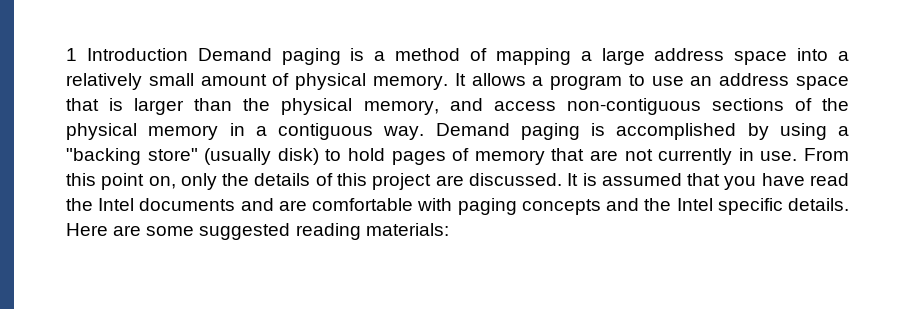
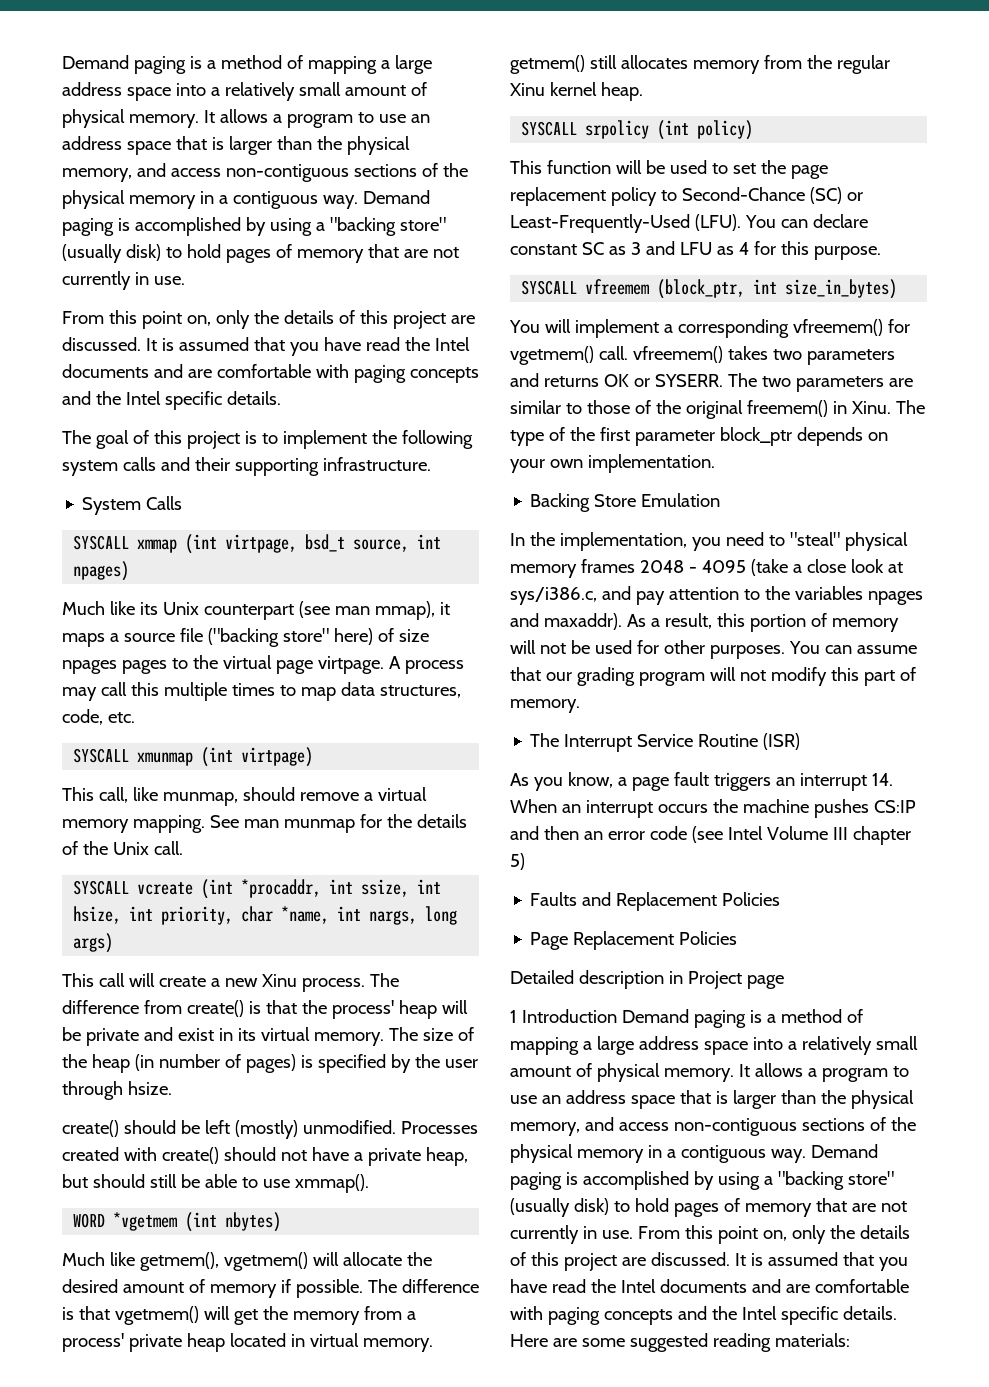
(66, 54) none -> [62,55,432,74] [62,82,427,101] [62,109,430,128] [62,136,410,155] [62,163,468,182] [62,190,430,209] [62,217,446,236] [62,244,459,263] [62,271,185,290] [62,310,475,329] [62,337,470,356] [62,364,479,383] [62,391,281,410] [62,430,473,449] [62,457,431,476] [82,496,183,515] [73,534,442,554] [73,561,130,581] [62,601,450,620] [62,628,429,647] [62,655,464,674] [62,682,461,701] [62,709,135,725] [73,747,314,767] [62,787,427,806] [62,814,467,833] [62,841,183,855] [73,879,442,899] [73,906,458,925] [73,933,114,953] [62,973,399,992] [62,1000,468,1019] [62,1027,474,1046] [62,1054,478,1073] [62,1081,172,1100] [62,1120,478,1139] [62,1147,468,1166] [62,1174,369,1193] [73,1212,282,1232] [62,1252,432,1271] [62,1279,479,1298] [62,1306,416,1325] [62,1333,433,1352] [510,55,890,74] [510,82,643,101] [521,120,754,140] [510,160,828,179] [510,187,863,206] [510,214,868,233] [510,241,881,260] [521,279,898,299] [509,319,910,338] [510,346,895,365] [510,373,913,392] [510,400,925,419] [510,427,888,446] [510,454,715,473] [530,493,721,512] [510,532,908,551] [510,559,903,578] [510,586,923,605] [510,613,899,632] [510,640,917,659] [510,667,916,686] [510,699,580,713] [530,733,801,752] [510,772,893,791] [510,799,916,818] [510,826,911,845] [510,853,525,870] [530,892,781,911] [530,931,738,950] [510,970,784,989] Demand paging is a method of mapping a large address space into a relatively small amount of physical memory. It allows a program to use an address space that is larger than the physical memory, and access non-contiguous sections of the physical memory in a contiguous way. Demand paging is accomplished by using a "backing store" (usually disk) to hold pages of memory that are not currently in use. // From this point on, only the details of this project are discussed. It is assumed that you have read the Intel documents and are comfortable with paging concepts and the Intel specific details. // The goal of this project is to implement the following system calls and their supporting infrastructure. // System Calls // SYSCALL xmmap (int virtpage, bsd_t source, int npages) // Much like its Unix counterpart (see man mmap), it maps a source file ("backing store" here) of size npages pages to the virtual page virtpage. A process may call this multiple times to map data structures, code, etc. // SYSCALL xmunmap (int virtpage) // This call, like munmap, should remove a virtual memory mapping. See man munmap for the details of the Unix call. // SYSCALL vcreate (int *procaddr, int ssize, int hsize, int priority, char *name, int nargs, long args) // This call will create a new Xinu process. The difference from create() is that the process' heap will be private and exist in its virtual memory. The size of the heap (in number of pages) is specified by the user through hsize. // create() should be left (mostly) unmodified. Processes created with create() should not have a private heap, but should still be able to use xmmap(). // WORD *vgetmem (int nbytes) // Much like getmem(), vgetmem() will allocate the desired amount of memory if possible. The difference is that vgetmem() will get the memory from a process' private heap located in virtual memory. getmem() still allocates memory from the regular Xinu kernel heap. // SYSCALL srpolicy (int policy) // This function will be used to set the page replacement policy to Second-Chance (SC) or Least-Frequently-Used (LFU). You can declare constant SC as 3 and LFU as 4 for this purpose. // SYSCALL vfreemem (block_ptr, int size_in_bytes) // You will implement a corresponding vfreemem() for vgetmem() call. vfreemem() takes two parameters and returns OK or SYSERR. The two parameters are similar to those of the original freemem() in Xinu. The type of the first parameter block_ptr depends on your own implementation. // Backing Store Emulation // In the implementation, you need to "steal" physical memory frames 2048 - 4095 (take a close look at sys/i386.c, and pay attention to the variables npages and maxaddr). As a result, this portion of memory will not be used for other purposes. You can assume that our grading program will not modify this part of memory. // The Interrupt Service Routine (ISR) // As you know, a page fault triggers an interrupt 14. When an interrupt occurs the machine pushes CS:IP and then an error code (see Intel Volume III chapter 5) // Faults and Replacement Policies // Page Replacement Policies // Detailed description in Project page //

